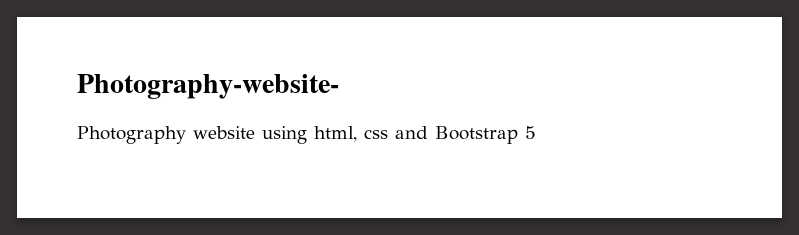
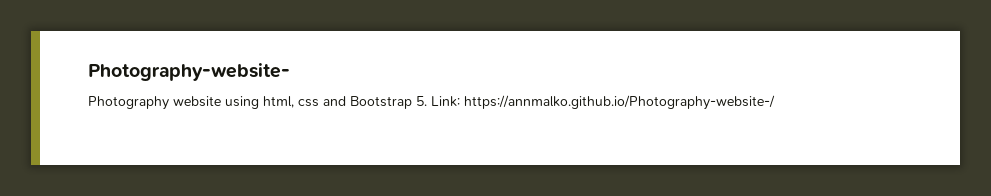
[525,126,536,139] 5 -> [416,95,775,110] 5. Link: https://annmalko.github.io/Photography-website-/

